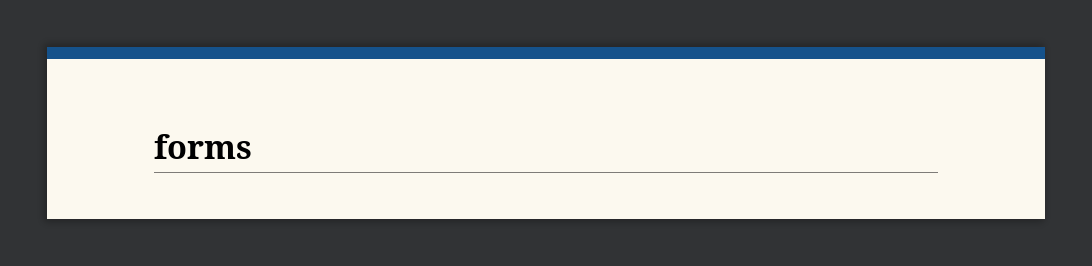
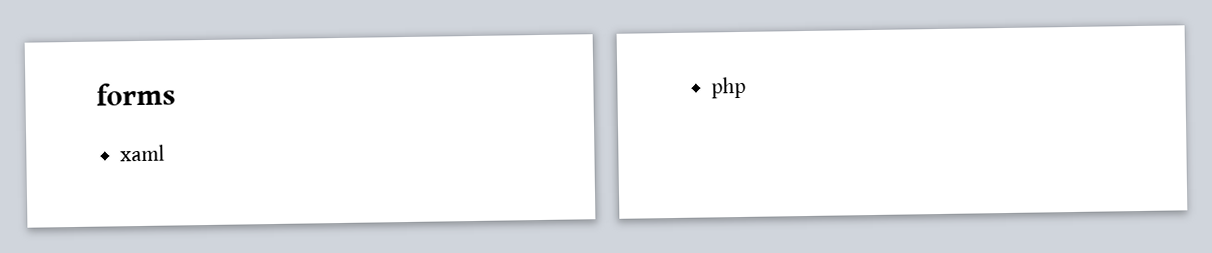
(252, 146) none -> [120,144,166,162] [711,76,747,99] // xaml // php

